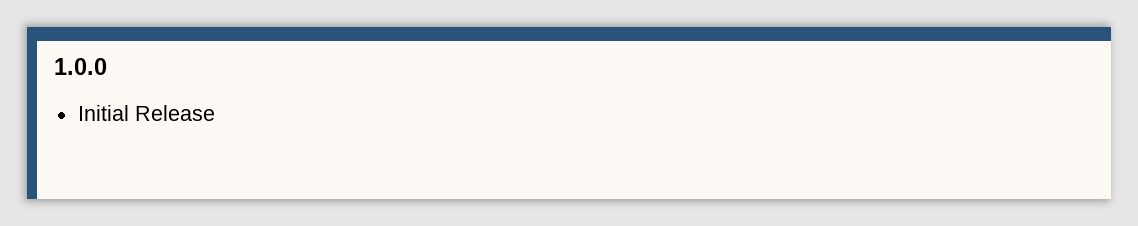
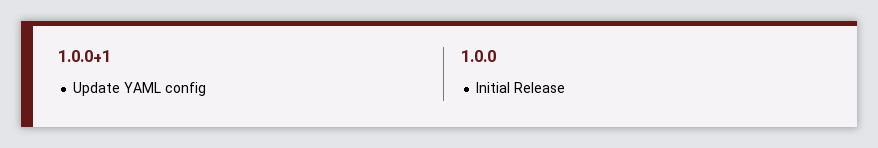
(54, 66) none -> [58,50,111,62] [73,82,207,96] 1.0.0+1 // Update YAML config //

